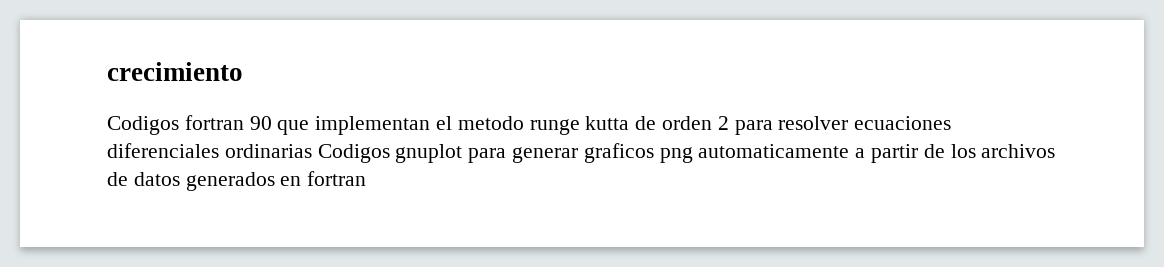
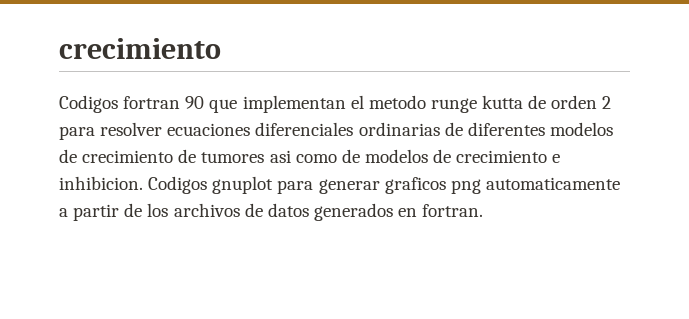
(312, 151) none -> [444,122,613,136] [59,149,561,163] [59,176,143,190] de diferentes modelos de crecimiento de tumores asi como de modelos de crecimiento e inhibicion.
[307,171,367,186] fortran -> [422,204,484,217] fortran.

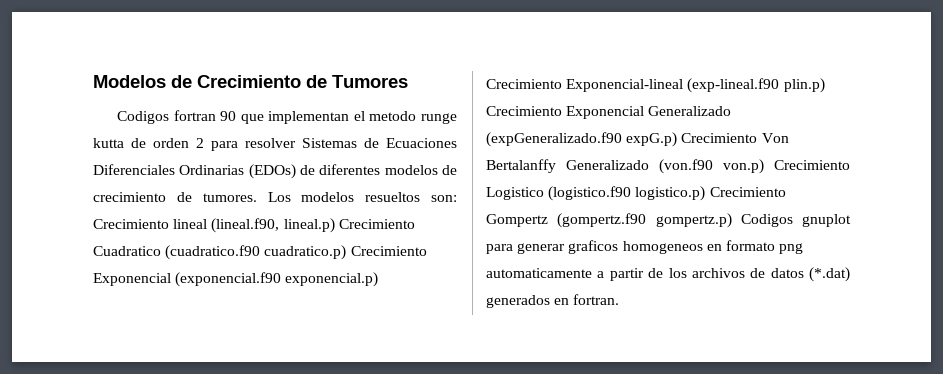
[59,38,221,59] crecimiento -> [93,75,408,88] Modelos de Crecimiento de Tumores
[167,122,440,136] ecuaciones diferenciales ordinarias -> [302,138,457,148] [93,164,296,179] Sistemas de Ecuaciones Diferenciales Ordinarias (EDOs)
[201,149,561,163] [59,176,143,190] tumores asi como de modelos de crecimiento e inhibicion. -> [202,192,457,202] [93,218,415,233] [93,245,427,260] [93,272,379,287] [486,78,825,93] [486,106,732,119] [486,132,789,147] [486,159,850,174] [486,186,786,201] [486,213,732,228] tumores. Los modelos resueltos son: Crecimiento lineal (lineal.f90, lineal.p) Crecimiento Cuadratico (cuadratico.f90 cuadratico.p) Crecimiento Exponencial (exponencial.f90 exponencial.p) Crecimiento Exponencial-lineal (exp-lineal.f90 plin.p) Crecimiento Exponencial Generalizado (expGeneralizado.f90 expG.p) Crecimiento Von Bertalanffy Generalizado (von.f90 von.p) Crecimiento Logistico (logistico.f90 logistico.p) Crecimiento Gompertz (gompertz.f90 gompertz.p)
(446, 185) none -> [622,240,775,254] homogeneos en formato
(309, 210) none -> [809,267,850,282] (*.dat)

